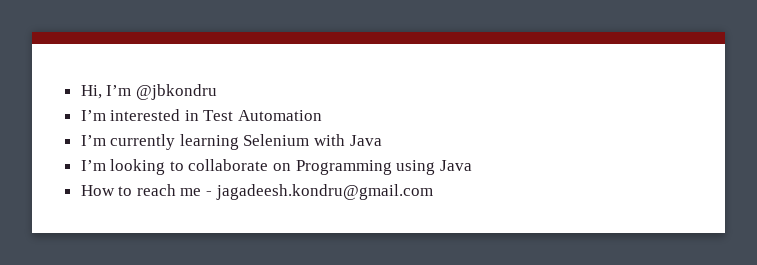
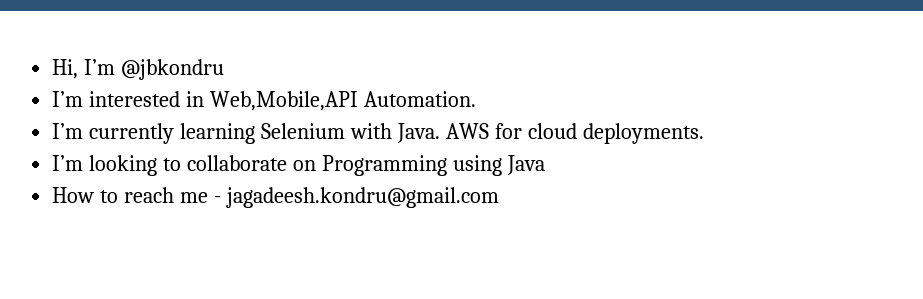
[203,110,323,121] Test Automation -> [210,91,476,111] Web,Mobile,API Automation.
[349,135,382,146] Java -> [396,123,704,144] Java. AWS for cloud deployments.

